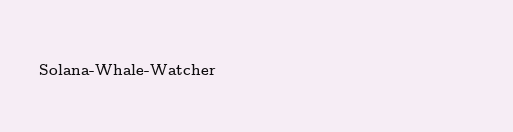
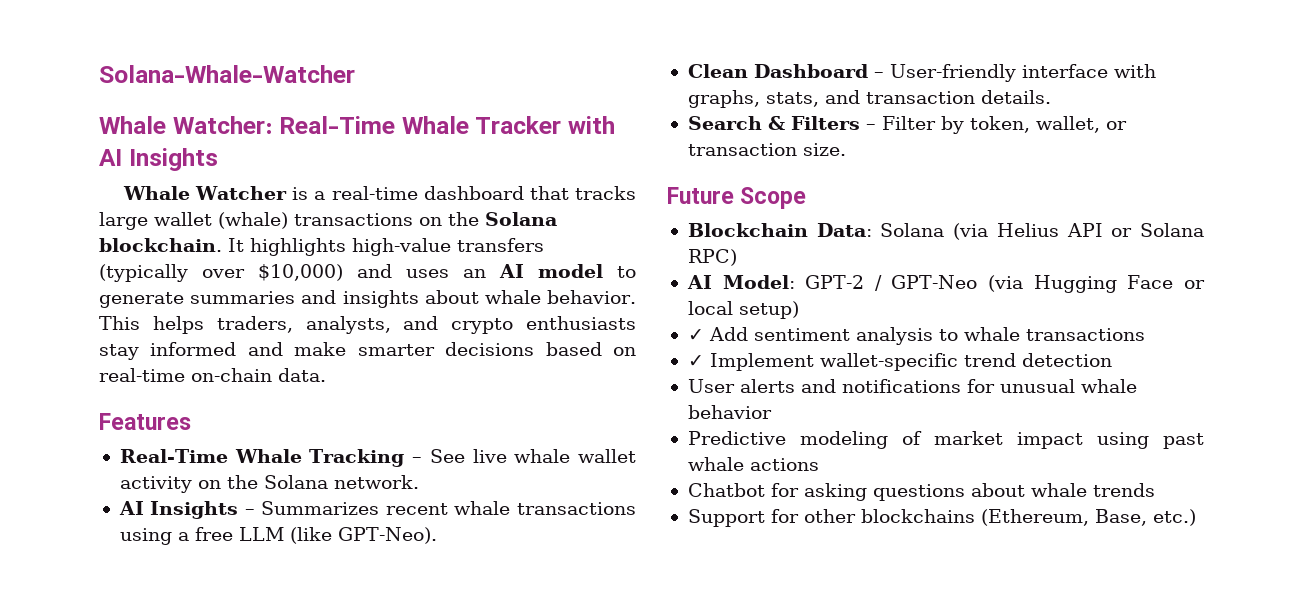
(216, 70) none -> [99,116,616,134] [99,148,218,171] [122,186,636,200] [99,212,557,230] [99,238,544,256] [99,264,636,282] [99,290,637,308] [99,316,636,334] [99,342,636,360] [99,368,326,382] [99,413,191,430] [119,449,636,467] [119,475,419,493] [118,501,636,519] [119,527,437,545] [687,64,1156,82] [687,90,1051,108] [687,116,1127,134] [687,143,846,156] [667,187,807,209] [687,223,1205,240] [687,249,737,266] [686,275,1205,293] [687,301,799,319] [687,327,1145,345] [687,353,1112,371] [687,379,1137,393] [687,405,772,419] [687,431,1204,449] [687,457,819,471] [687,483,1155,501] [687,509,1196,527] // Whale Watcher: Real-Time Whale Tracker with AI Insights // Whale Watcher is a real-time dashboard that tracks large wallet (whale) transactions on the Solana blockchain. It highlights high-value transfers (typically over $10,000) and uses an AI model to generate summaries and insights about whale behavior. This helps traders, analysts, and crypto enthusiasts stay informed and make smarter decisions based on real-time on-chain data. // Features // Real-Time Whale Tracking – See live whale wallet activity on the Solana network. // AI Insights – Summarizes recent whale transactions using a free LLM (like GPT-Neo). // Clean Dashboard – User-friendly interface with graphs, stats, and transaction details. // Search & Filters – Filter by token, wallet, or transaction size. // Future Scope // Blockchain Data: Solana (via Helius API or Solana RPC) // AI Model: GPT-2 / GPT-Neo (via Hugging Face or local setup) // ✓ Add sentiment analysis to whale transactions // ✓ Implement wallet-specific trend detection // User alerts and notifications for unusual whale behavior // Predictive modeling of market impact using past whale actions // Chatbot for asking questions about whale trends // Support for other blockchains (Ethereum, Base, etc.)

